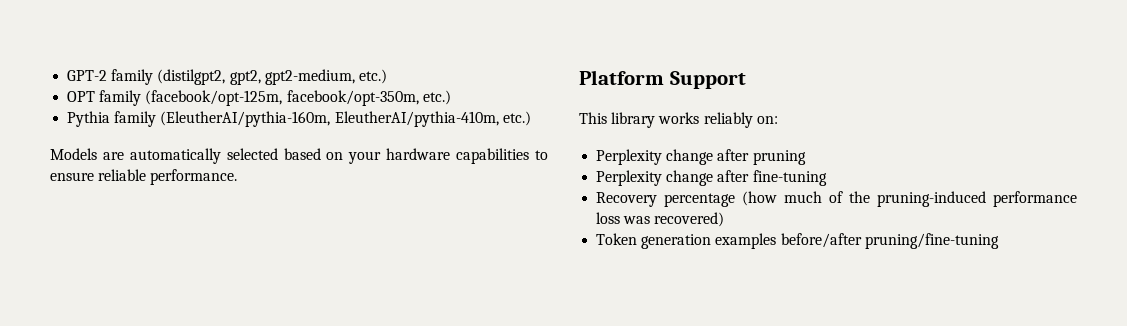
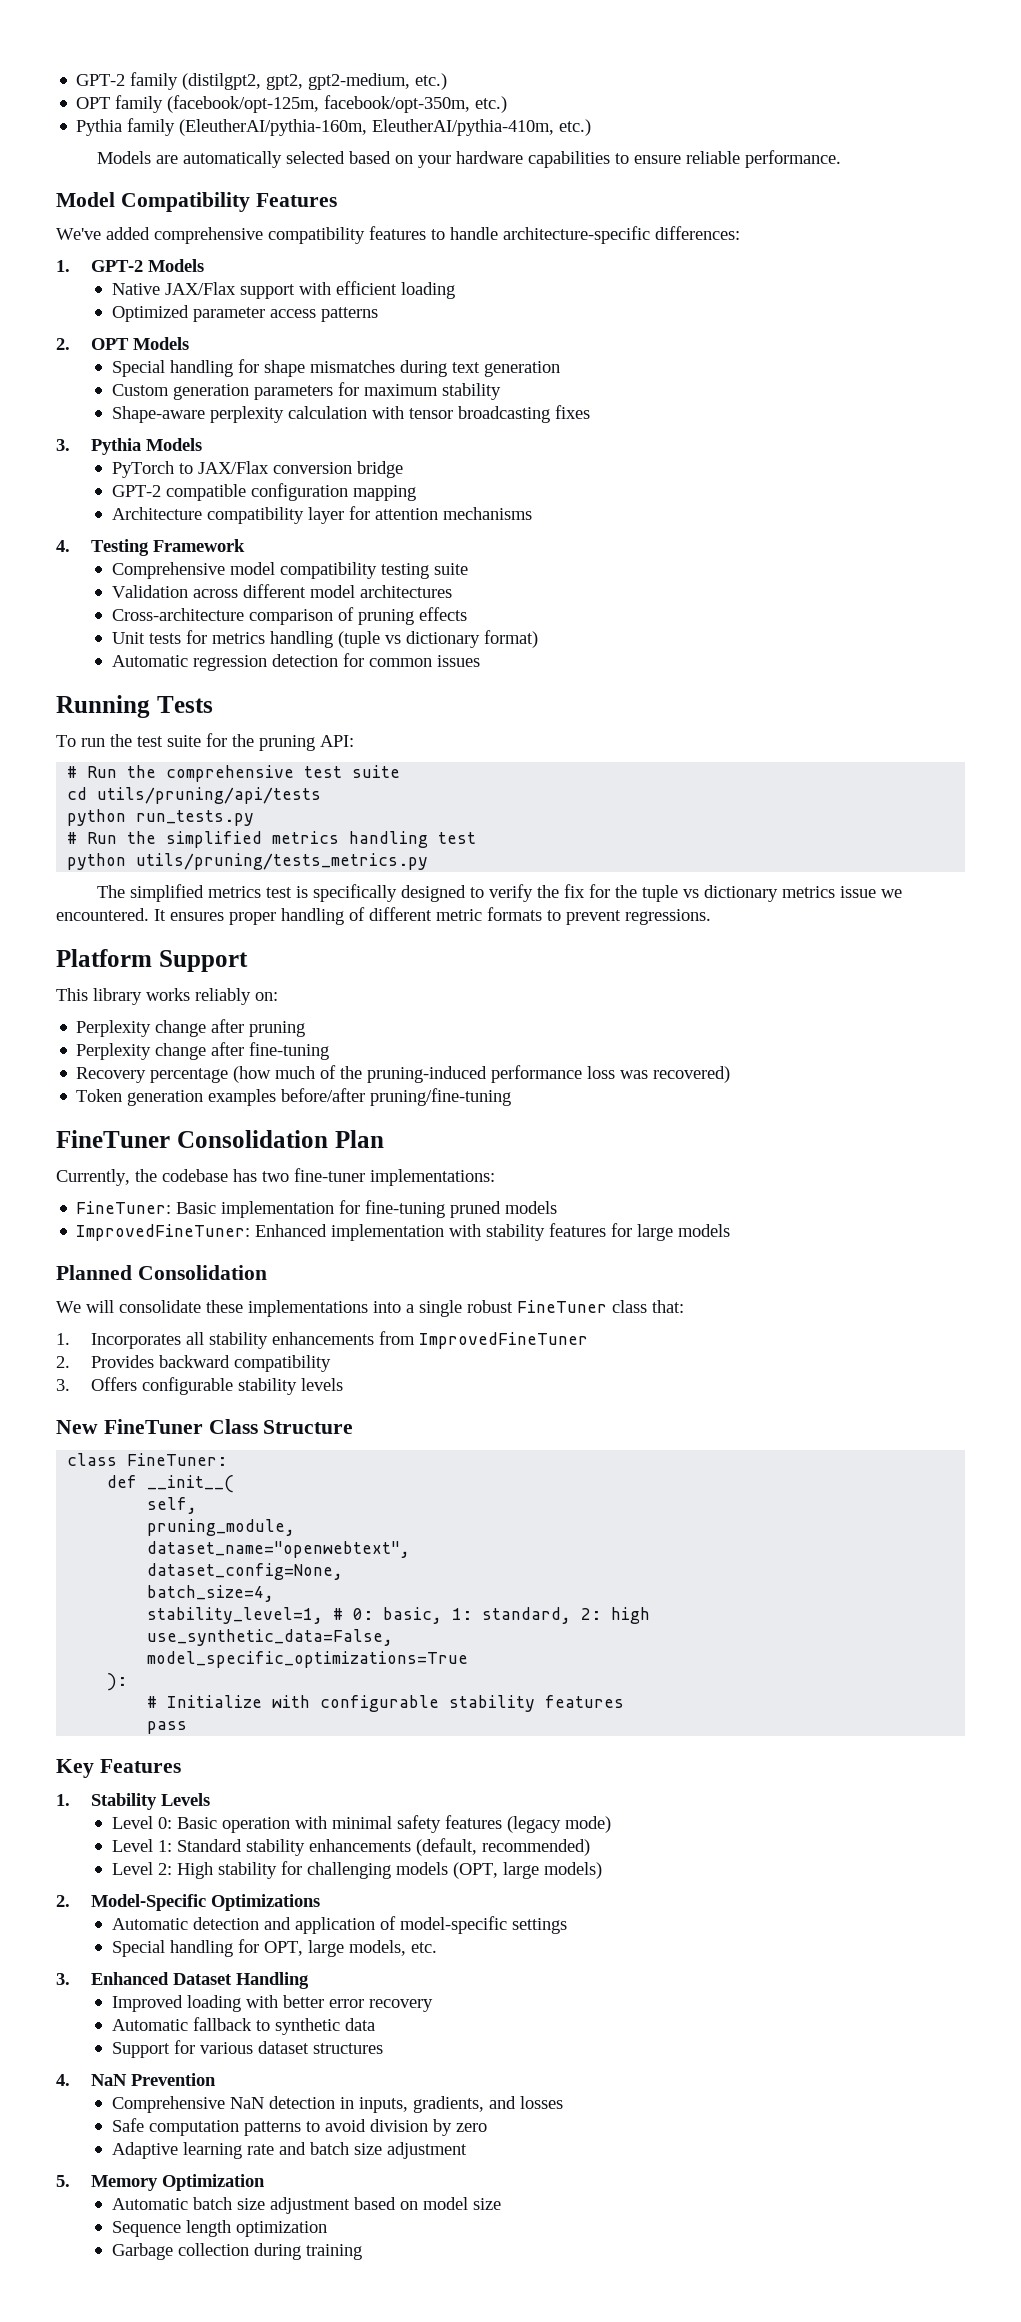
(238, 177) none -> [56,192,337,212] [56,226,740,244] [56,259,205,272] [111,281,455,299] [111,305,378,322] [56,337,190,350] [111,359,560,377] [111,382,501,400] [111,405,590,423] [56,438,203,455] [111,461,403,478] [111,483,416,501] [111,506,532,524] [56,539,246,556] [111,562,468,579] [111,584,452,598] [111,607,467,625] [111,630,538,648] [111,653,480,671] [56,695,213,718] [56,733,354,751] [67,765,401,782] [67,787,322,804] [67,809,255,826] [67,831,477,848] [67,853,429,870] [97,884,903,902] [56,907,711,925] // Model Compatibility Features // We've added comprehensive compatibility features to handle architecture-specific differences: // 1. GPT-2 Models // Native JAX/Flax support with efficient loading // Optimized parameter access patterns // 2. OPT Models // Special handling for shape mismatches during text generation // Custom generation parameters for maximum stability // Shape-aware perplexity calculation with tensor broadcasting fixes // 3. Pythia Models // PyTorch to JAX/Flax conversion bridge // GPT-2 compatible configuration mapping // Architecture compatibility layer for attention mechanisms // 4. Testing Framework // Comprehensive model compatibility testing suite // Validation across different model architectures // Cross-architecture comparison of pruning effects // Unit tests for metrics handling (tuple vs dictionary format) // Automatic regression detection for common issues // Running Tests // To run the test suite for the pruning API: // # Run the comprehensive test suite // cd utils/pruning/api/tests // python run_tests.py // # Run the simplified metrics handling test // python utils/pruning/tests_metrics.py // The simplified metrics test is specifically designed to verify the fix for the tuple vs dictionary metrics issue we encountered. It ensures proper handling of different metric formats to prevent regressions.
(999, 241) none -> [56,1130,384,1148] [56,1168,495,1186] [76,1200,558,1218] [76,1223,731,1241] [56,1265,267,1280] [56,1300,684,1317] [56,1331,589,1349] [56,1355,332,1372] [56,1377,344,1395] [56,1419,354,1434] [67,1453,228,1466] [107,1475,235,1493] [147,1497,198,1514] [147,1519,296,1536] [147,1541,411,1558] [147,1563,344,1580] [147,1585,275,1602] [147,1607,651,1624] [147,1629,394,1646] [147,1651,469,1668] [107,1673,128,1691] [147,1695,625,1712] [147,1721,188,1734] [56,1759,181,1778] [56,1793,211,1810] [111,1815,611,1833] [111,1838,590,1856] [111,1861,602,1879] [56,1894,321,1911] [111,1916,567,1934] [111,1939,437,1957] [56,1972,310,1989] [111,1995,433,2012] [111,2017,375,2035] [111,2040,383,2058] [56,2073,217,2086] [111,2096,563,2113] [111,2118,487,2136] [111,2142,467,2159] [56,2174,266,2191] [111,2197,501,2214] [111,2220,327,2237] [111,2243,362,2260] // FineTuner Consolidation Plan // Currently, the codebase has two fine-tuner implementations: // FineTuner: Basic implementation for fine-tuning pruned models // ImprovedFineTuner: Enhanced implementation with stability features for large models // Planned Consolidation // We will consolidate these implementations into a single robust FineTuner class that: // 1. Incorporates all stability enhancements from ImprovedFineTuner // 2. Provides backward compatibility // 3. Offers configurable stability levels // New FineTuner Class Structure // class FineTuner: // def __init__( // self, // pruning_module, // dataset_name="openwebtext", // dataset_config=None, // batch_size=4, // stability_level=1, # 0: basic, 1: standard, 2: high // use_synthetic_data=False, // model_specific_optimizations=True // ): // # Initialize with configurable stability features // pass // Key Features // 1. Stability Levels // Level 0: Basic operation with minimal safety features (legacy mode) // Level 1: Standard stability enhancements (default, recommended) // Level 2: High stability for challenging models (OPT, large models) // 2. Model-Specific Optimizations // Automatic detection and application of model-specific settings // Special handling for OPT, large models, etc. // 3. Enhanced Dataset Handling // Improved loading with better error recovery // Automatic fallback to synthetic data // Support for various dataset structures // 4. NaN Prevention // Comprehensive NaN detection in inputs, gradients, and losses // Safe computation patterns to avoid division by zero // Adaptive learning rate and batch size adjustment // 5. Memory Optimization // Automatic batch size adjustment based on model size // Sequence length optimization // Garbage collection during training

